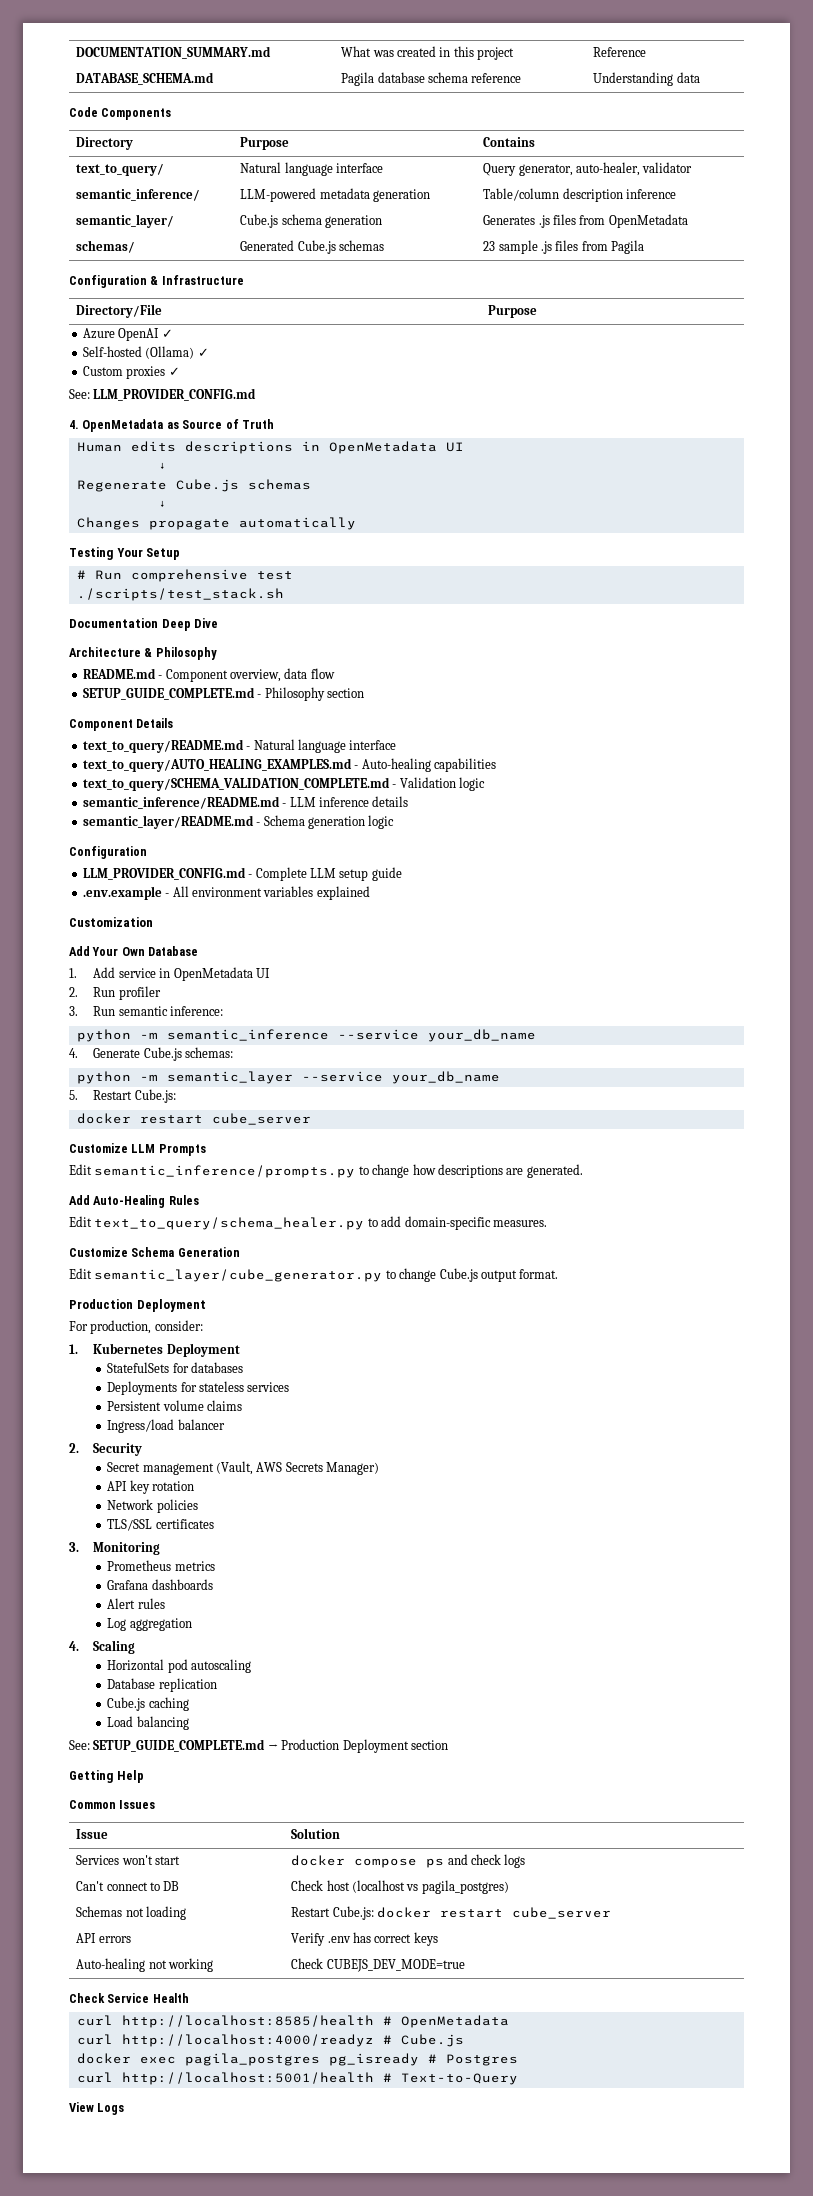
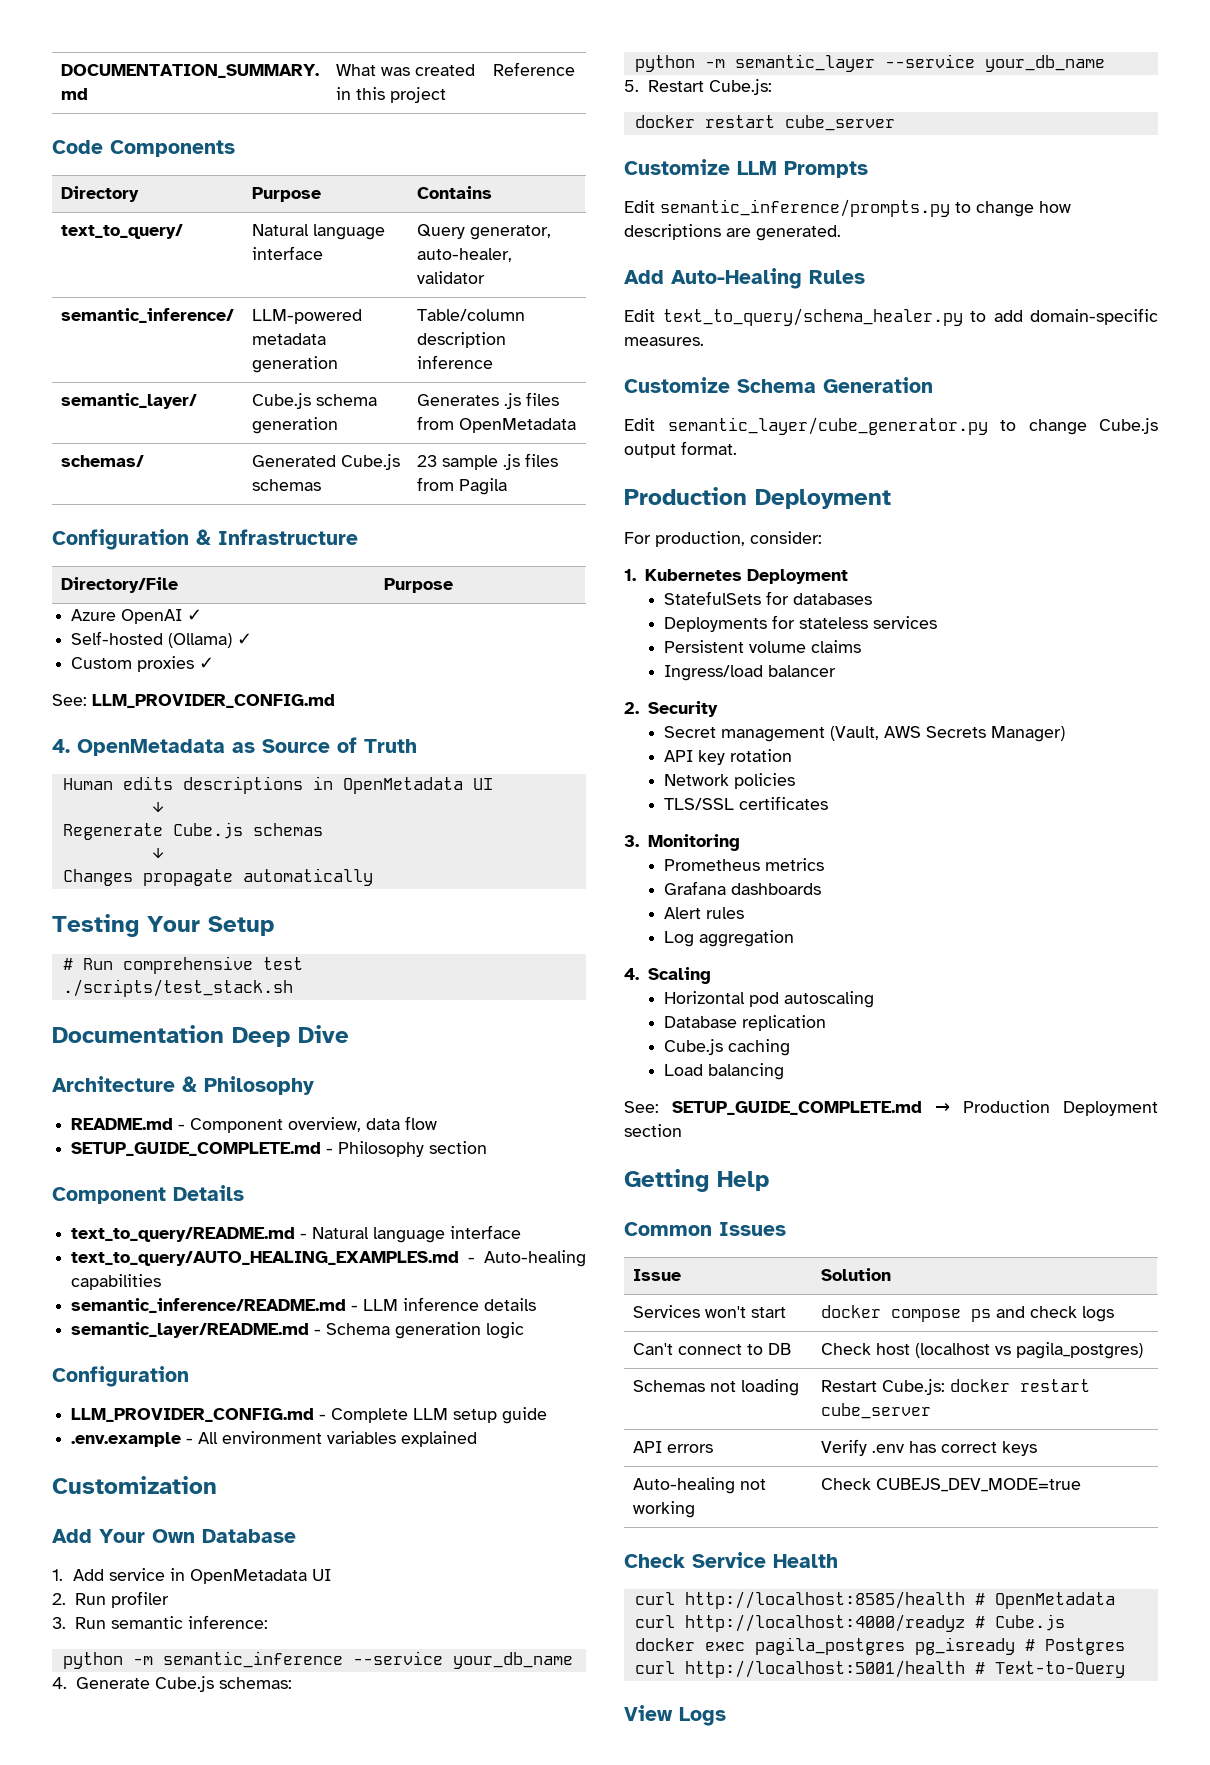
[76,72,215,85] [341,72,522,86] [593,72,700,86] // DATABASE_SCHEMA.md | Pagila database schema reference | Understanding data -> (575, 69) none
[82,777,485,791] // text_to_query/SCHEMA_VALIDATION_COMPLETE.md - Validation logic -> (162, 1282) none

